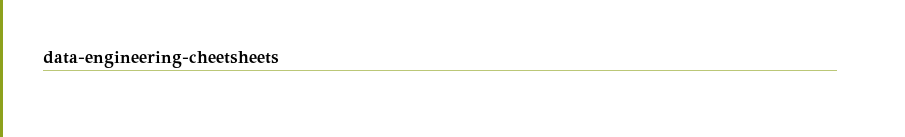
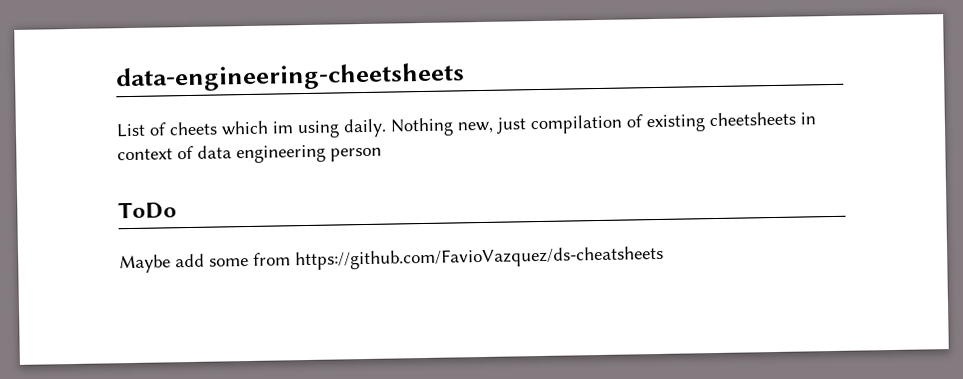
(279, 59) none -> [116,111,816,139] [117,144,382,164] [118,201,177,220] [119,245,664,274] // List of cheets which im using daily. Nothing new, just compilation of existing cheetsheets in context of data engineering person // ToDo // Maybe add some from https://github.com/FavioVazquez/ds-cheatsheets

